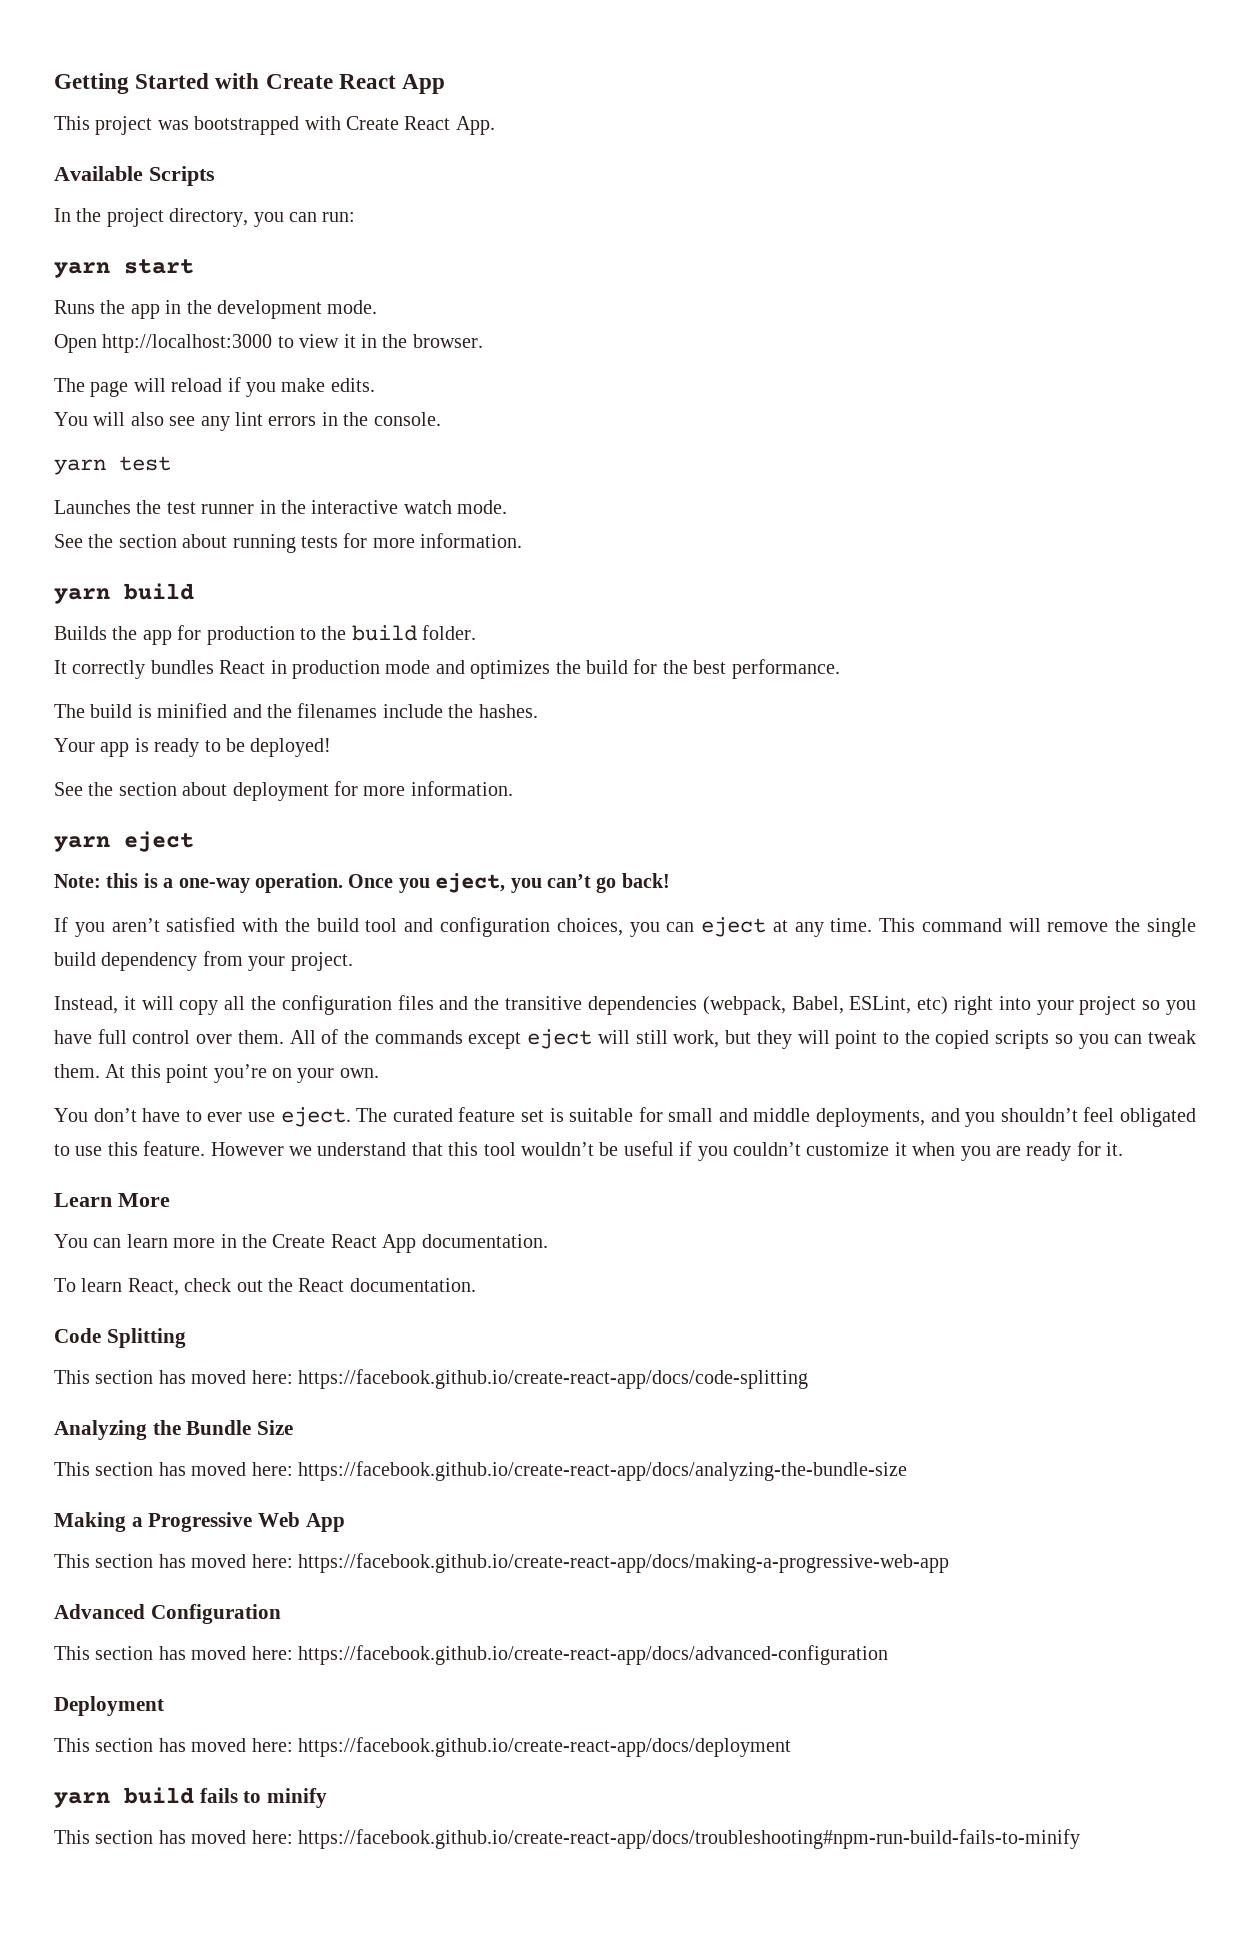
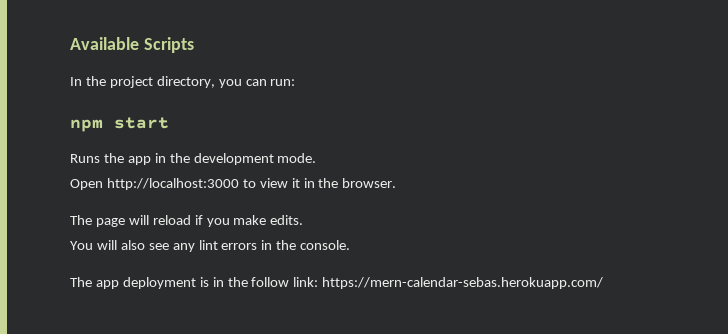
[54,73,446,94] [54,116,495,135] Getting Started with Create React App // This project was bootstrapped with Create React App. // -> (70, 43) none
[54,262,110,278] yarn -> [70,119,103,132] npm
[54,456,171,475] [54,500,508,514] [54,533,523,553] [54,583,194,604] [54,625,477,645] [54,659,840,679] [54,703,538,718] [54,738,332,757] [54,781,513,801] [54,831,194,852] [54,873,670,893] [54,917,1196,937] [54,951,353,971] [54,995,1197,1015] [54,1029,1197,1049] [54,1064,379,1083] [54,1107,1197,1127] [54,1141,1124,1161] [54,1193,170,1207] [54,1234,548,1253] [54,1278,476,1296] [54,1328,186,1348] [54,1369,808,1389] [54,1420,294,1440] [54,1461,907,1481] [54,1512,345,1532] [54,1553,949,1573] [54,1604,281,1624] [54,1645,888,1665] [54,1696,164,1716] [54,1737,791,1757] [54,1787,328,1808] [54,1829,1080,1849] yarn test // Launches the test runner in the interactive watch mode. // See the section about running tests for more information. // yarn build // Builds the app for production to the build folder. // It correctly bundles React in production mode and optimizes the build for the best performance. // The build is minified and the filenames include the hashes. // Your app is ready to be deployed! // See the section about deployment for more information. // yarn eject // Note: this is a one-way operation. Once you eject, you can’t go back! // If you aren’t satisfied with the build tool and configuration choices, you can eject at any time. This command will remove the single build dependency from your project. // Instead, it will copy all the configuration files and the transitive dependencies (webpack, Babel, ESLint, etc) right into your project so you have full control over them. All of the commands except eject will still work, but they will point to the copied scripts so you can tweak them. At this point you’re on your own. // You don’t have to ever use eject. The curated feature set is suitable for small and middle deployments, and you shouldn’t feel obligated to use this feature. However we understand that this tool wouldn’t be useful if you couldn’t customize it when you are ready for it. // Learn More // You can learn more in the Create React App documentation. // To learn React, check out the React documentation. // Code Splitting // This section has moved here: https://facebook.github.io/create-react-app/docs/code-splitting // Analyzing the Bundle Size // This section has moved here: https://facebook.github.io/create-react-app/docs/analyzing-the-bundle-size // Making a Progressive Web App // This section has moved here: https://facebook.github.io/create-react-app/docs/making-a-progressive-web-app // Advanced Configuration // This section has moved here: https://facebook.github.io/create-react-app/docs/advanced-configuration // Deployment // This section has moved here: https://facebook.github.io/create-react-app/docs/deployment // yarn build fails to minify // This section has moved here: https://facebook.github.io/create-react-app/docs/troubleshooting#npm-run-build-fails-to-minify -> [70,277,604,289] The app deployment is in the follow link: https://mern-calendar-sebas.herokuapp.com/

